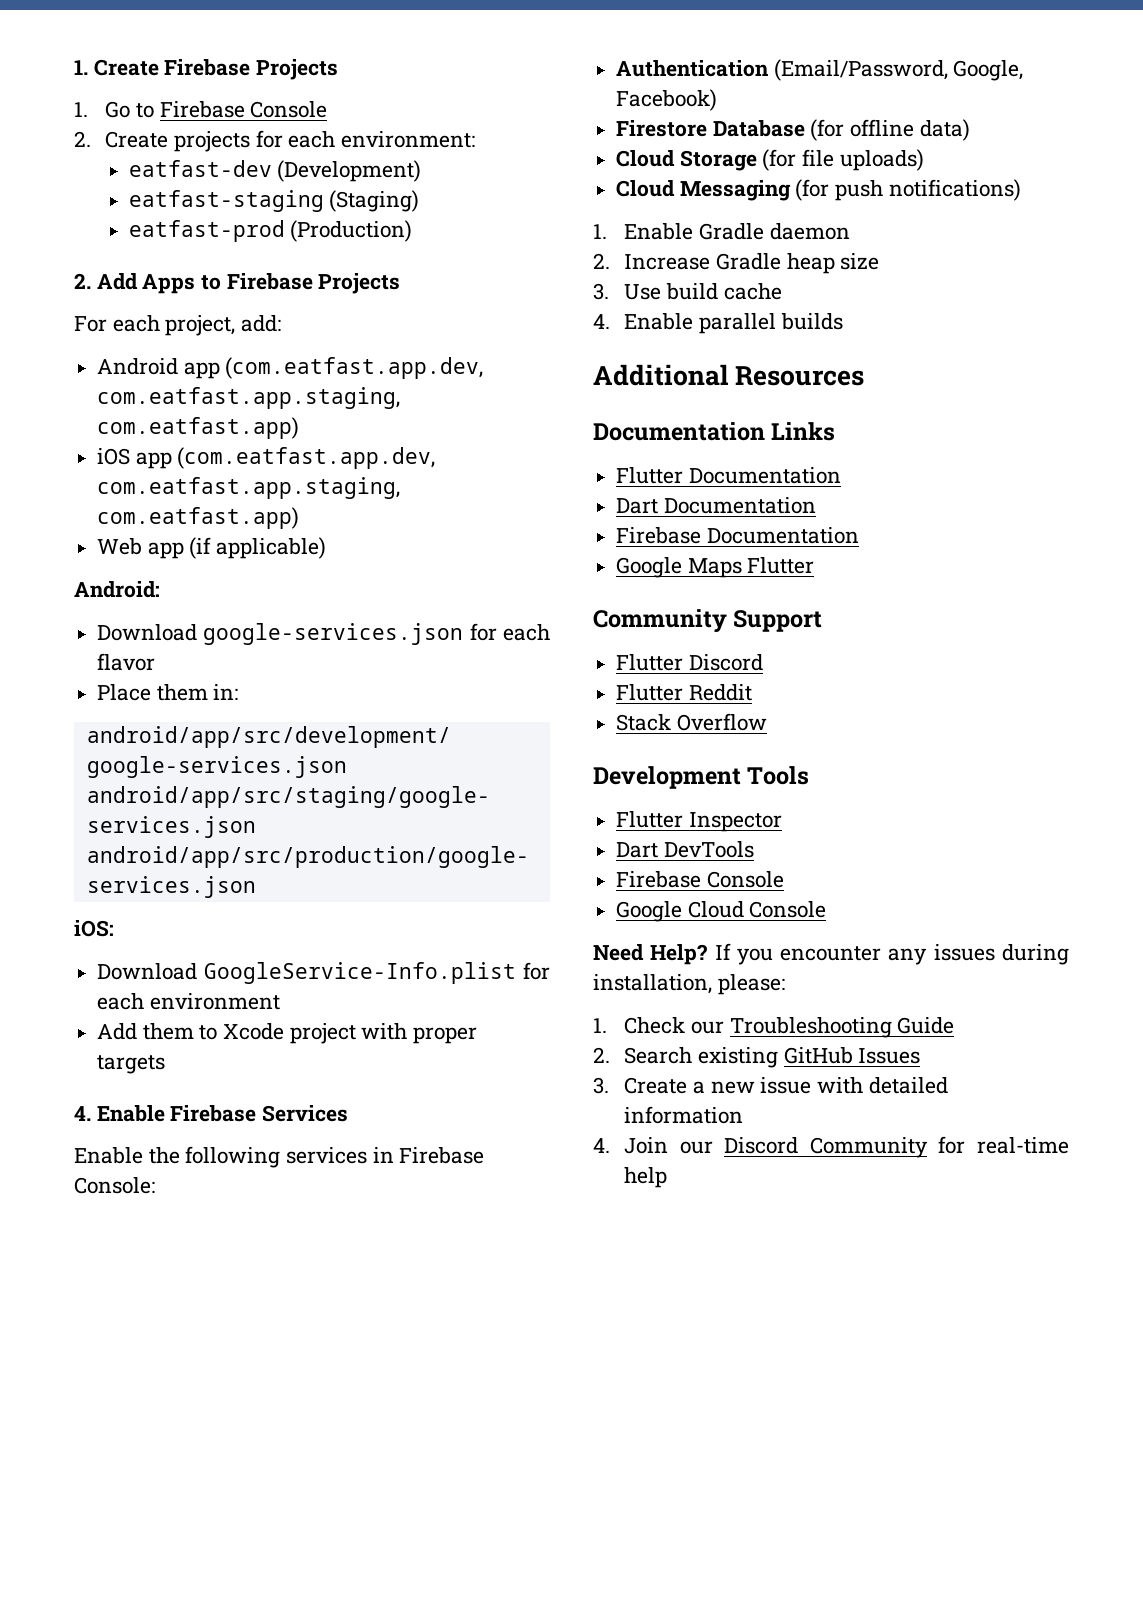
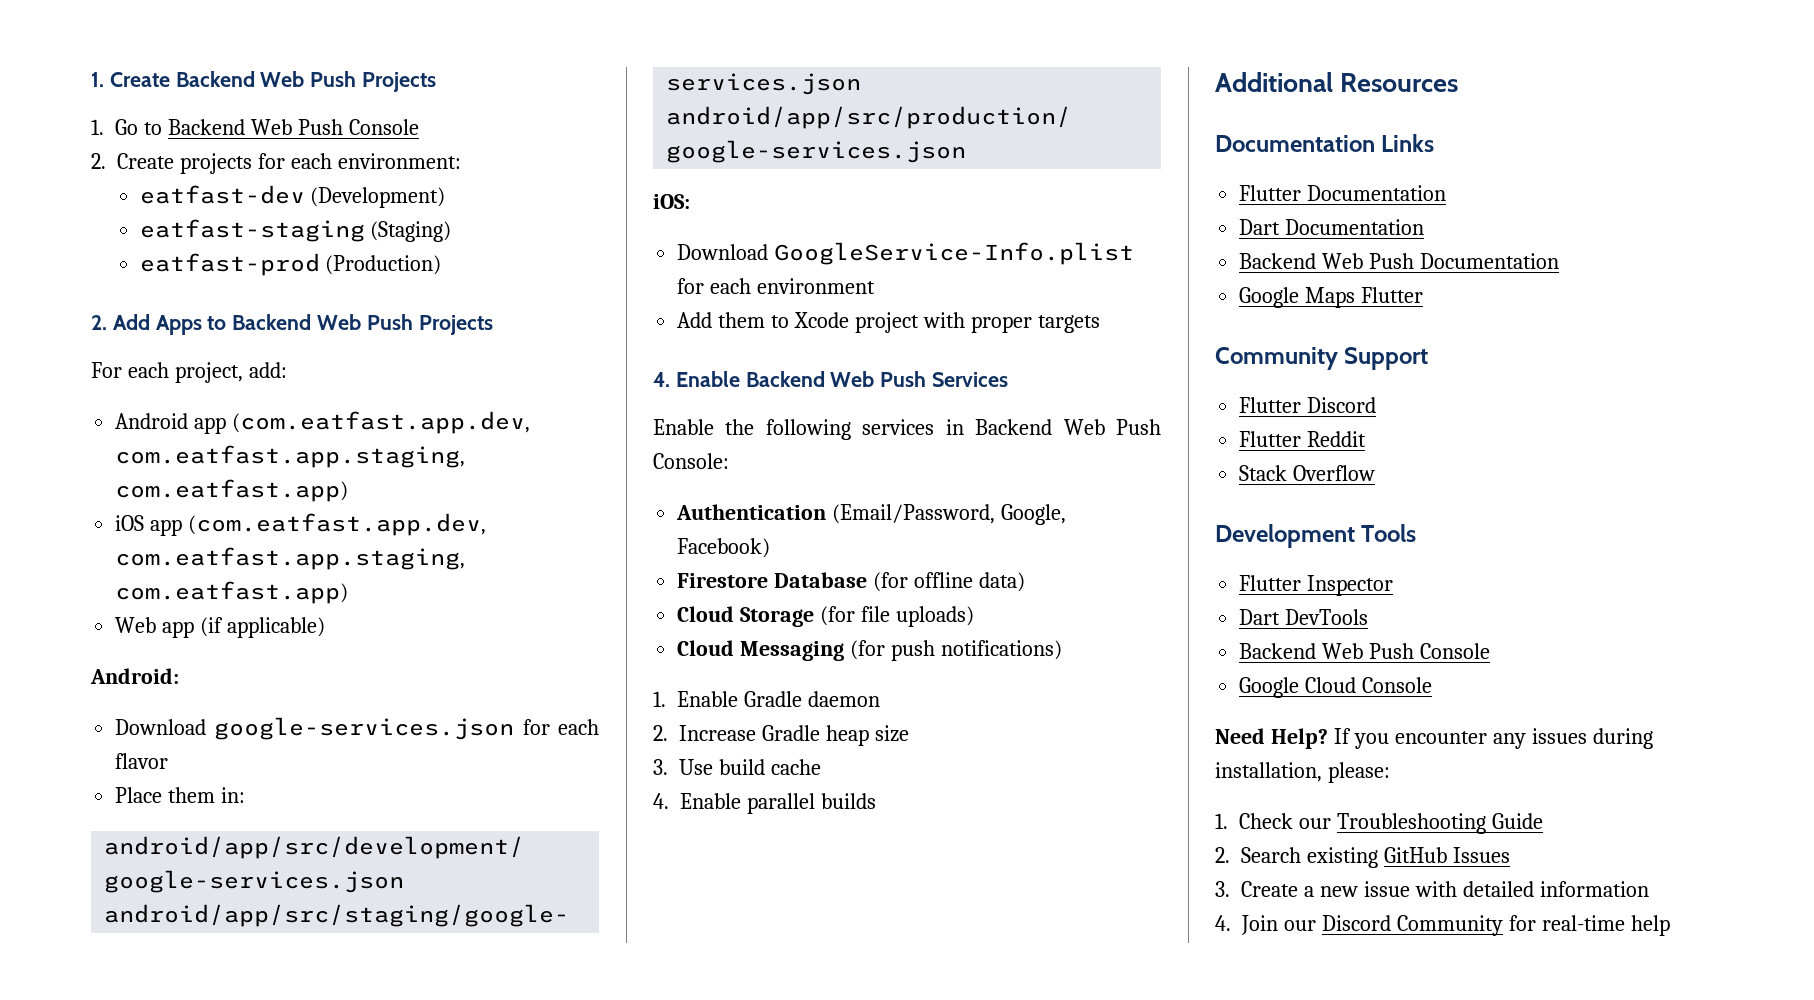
[164,59,251,76] Firebase -> [175,71,357,87] Backend Web Push
[159,101,245,118] Firebase -> [168,119,344,135] Backend Web Push
[226,273,313,290] Firebase -> [232,314,413,330] Backend Web Push
[170,1105,257,1122] Firebase -> [745,371,927,387] Backend Web Push
[399,1147,485,1164] Firebase -> [975,419,1161,435] Backend Web Push
[616,527,702,544] Firebase -> [1239,253,1415,269] Backend Web Push
[616,871,702,888] Firebase -> [1239,643,1415,659] Backend Web Push

